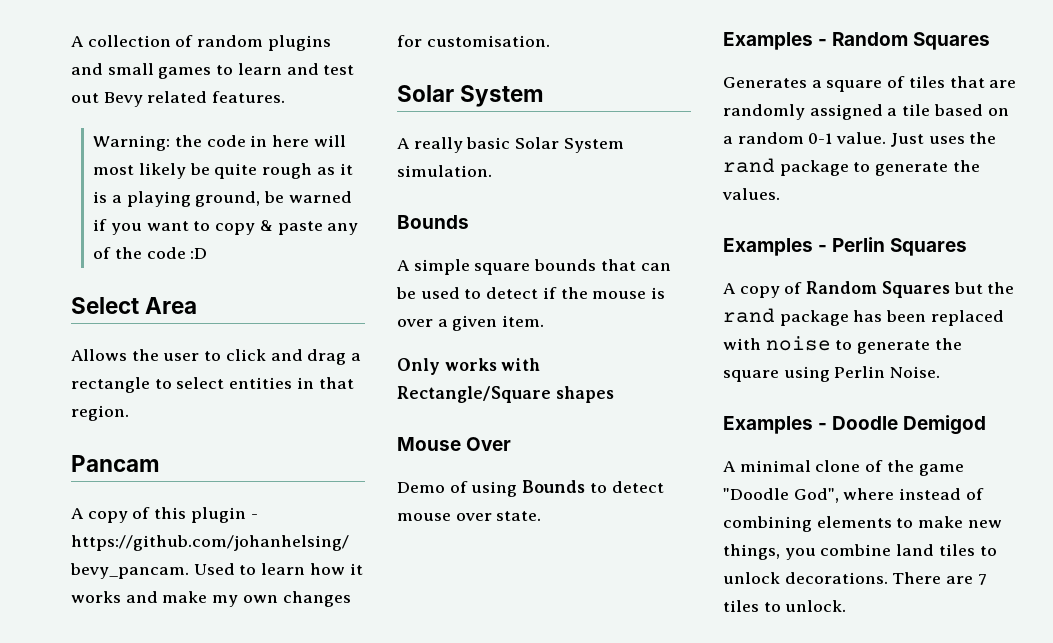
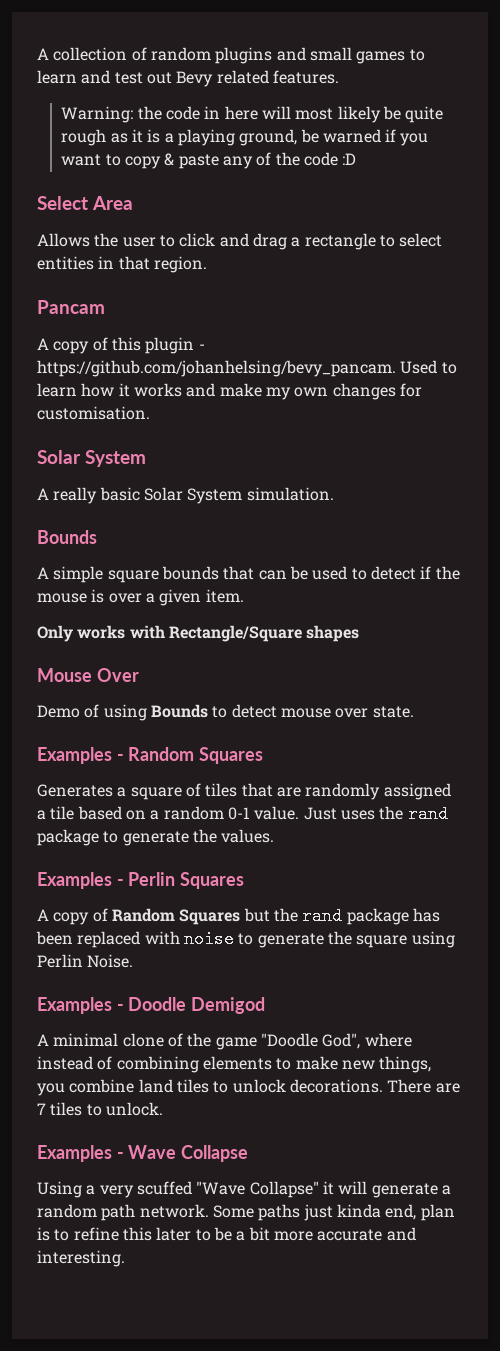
(847, 606) none -> [37,1145,249,1162] [37,1181,451,1198] [37,1204,455,1221] [37,1227,416,1241] [37,1250,125,1267] // Examples - Wave Collapse // Using a very scuffed "Wave Collapse" it will generate a random path network. Some paths just kinda end, plan is to refine this later to be a bit more accurate and interesting.

